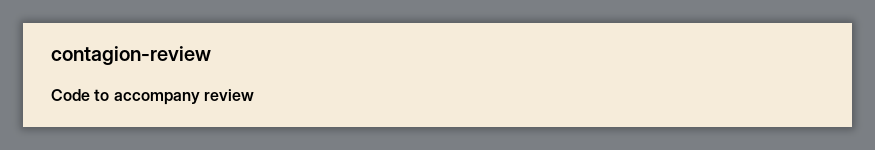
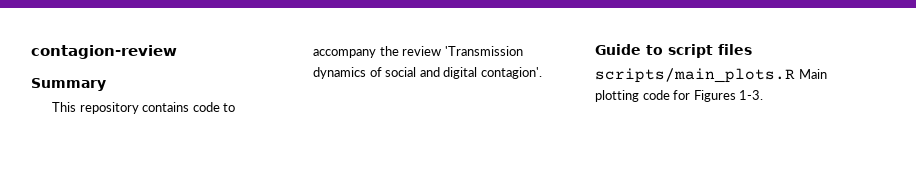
[51,89,254,105] Code to accompany review -> [31,78,106,91] [52,102,236,114] [313,46,523,58] [313,67,542,79] [595,44,752,58] [595,68,827,83] [595,90,764,102] Summary // This repository contains code to accompany the review 'Transmission dynamics of social and digital contagion'. // Guide to script files // scripts/main_plots.R Main plotting code for Figures 1-3.

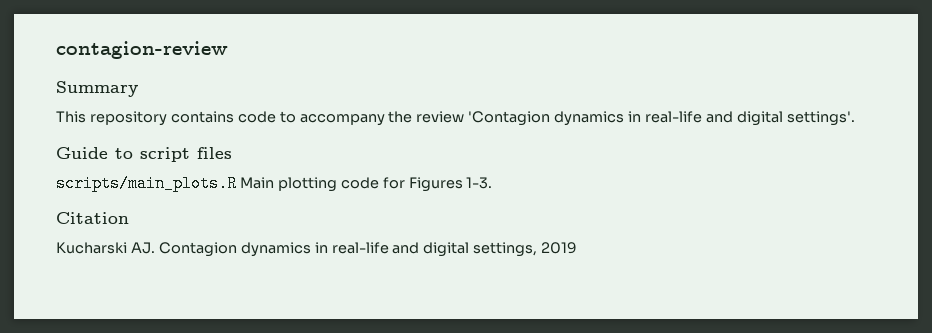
[444,46,523,56] [313,67,542,79] 'Transmission dynamics of social and digital contagion'. -> [468,111,855,126] 'Contagion dynamics in real-life and digital settings'.
(764, 95) none -> [56,212,129,224] [56,242,578,257] // Citation // Kucharski AJ. Contagion dynamics in real-life and digital settings, 2019

